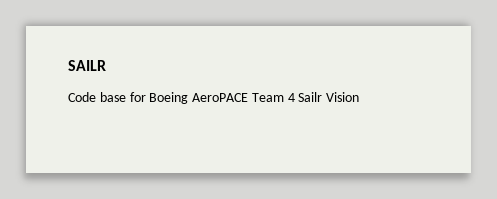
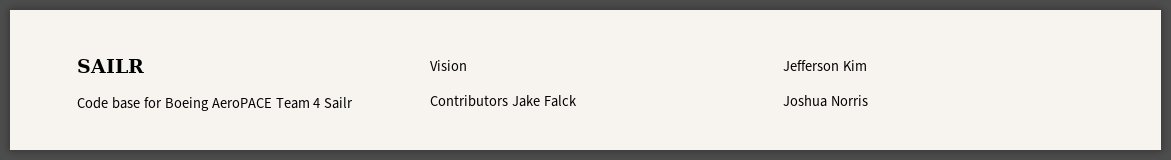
(360, 97) none -> [430,95,577,107] [783,60,867,71] [783,95,868,107] // Contributors Jake Falck // Jefferson Kim // Joshua Norris

